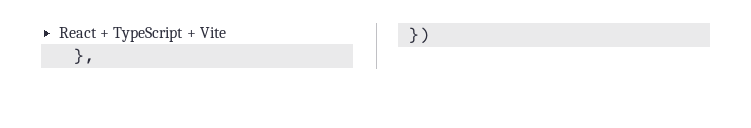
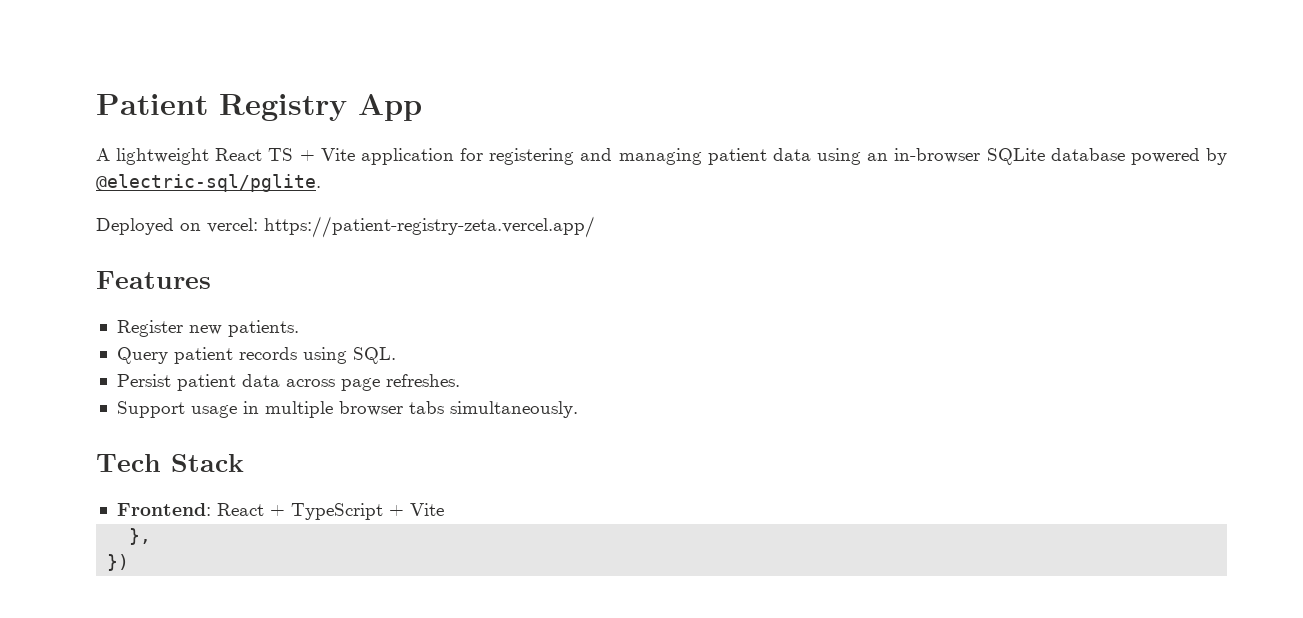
(58, 32) none -> [96,94,422,121] [96,148,1227,165] [96,174,321,192] [96,216,595,238] [96,271,211,289] [116,320,299,337] [116,347,396,364] [116,374,460,391] [116,401,578,418] [96,454,244,472] [116,503,211,516] Patient Registry App // A lightweight React TS + Vite application for registering and managing patient data using an in-browser SQLite database powered by @electric-sql/pglite. // Deployed on vercel: https://patient-registry-zeta.vercel.app/ // Features // Register new patients. // Query patient records using SQL. // Persist patient data across page refreshes. // Support usage in multiple browser tabs simultaneously. // Tech Stack // Frontend:

